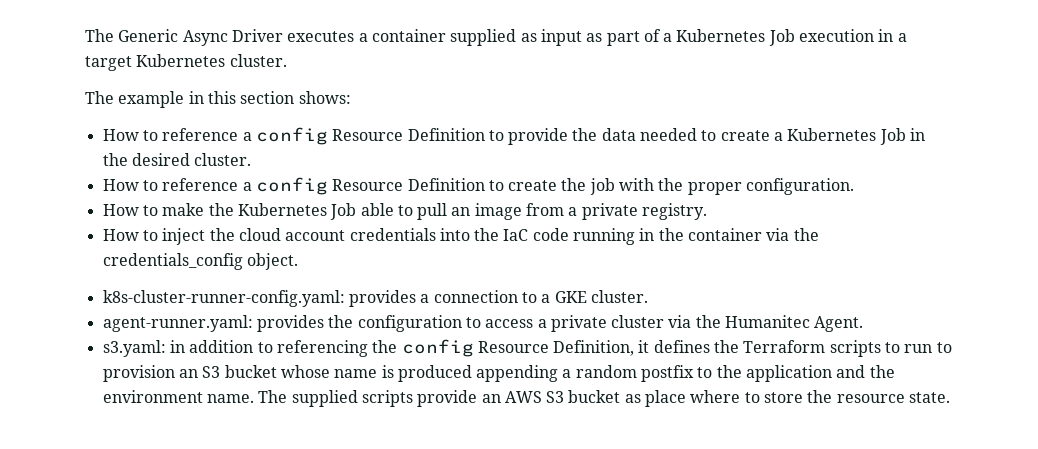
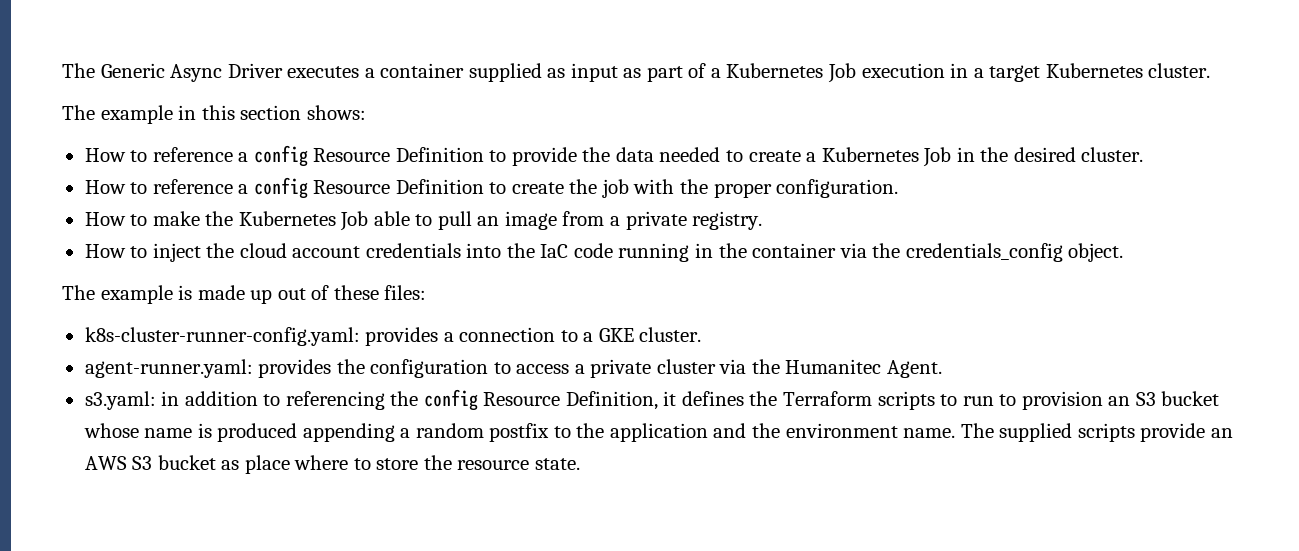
(298, 261) none -> [62,285,427,304] // The example is made up out of these files:

